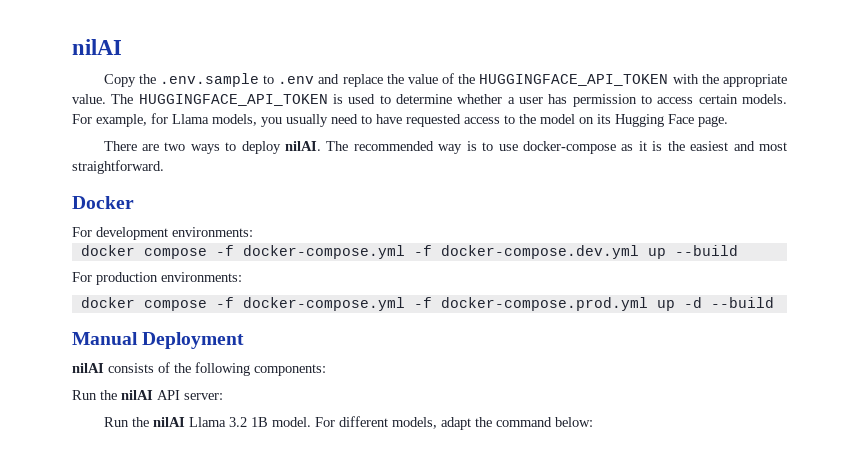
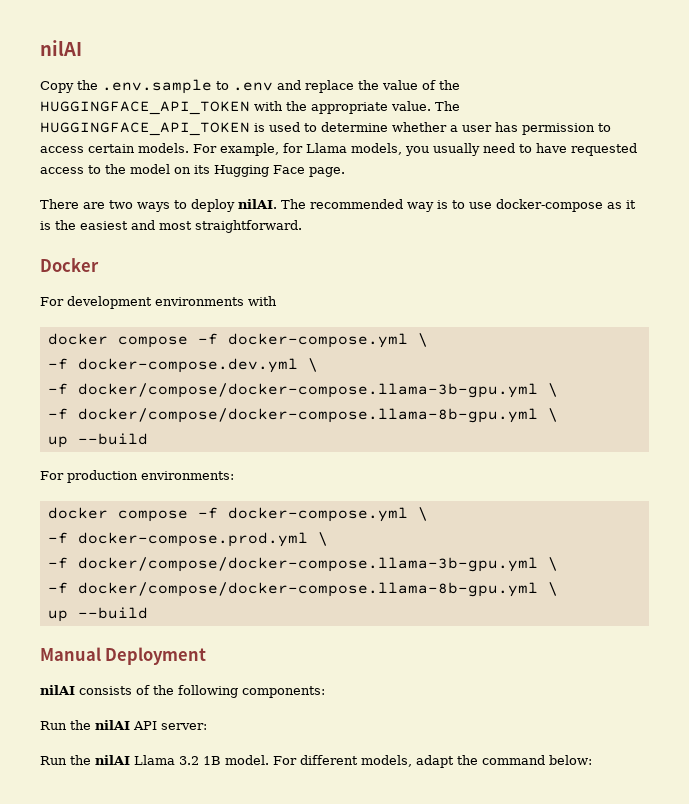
[172,227,253,237] [80,245,405,259] environments: // docker compose -f docker-compose.yml -> [155,296,277,306] [47,333,428,348] environments with // docker compose -f docker-compose.yml \ //
(639, 252) none -> [307,358,318,372] [47,383,558,398] [47,408,558,423] \ // -f docker/compose/docker-compose.llama-3b-gpu.yml \ // -f docker/compose/docker-compose.llama-8b-gpu.yml \ //
(405, 304) none -> [417,507,428,521] \ //
[656,297,702,311] up -d -> [317,532,328,546] [47,557,558,572] [47,582,558,597] [47,610,68,622] \ // -f docker/compose/docker-compose.llama-3b-gpu.yml \ // -f docker/compose/docker-compose.llama-8b-gpu.yml \ // up

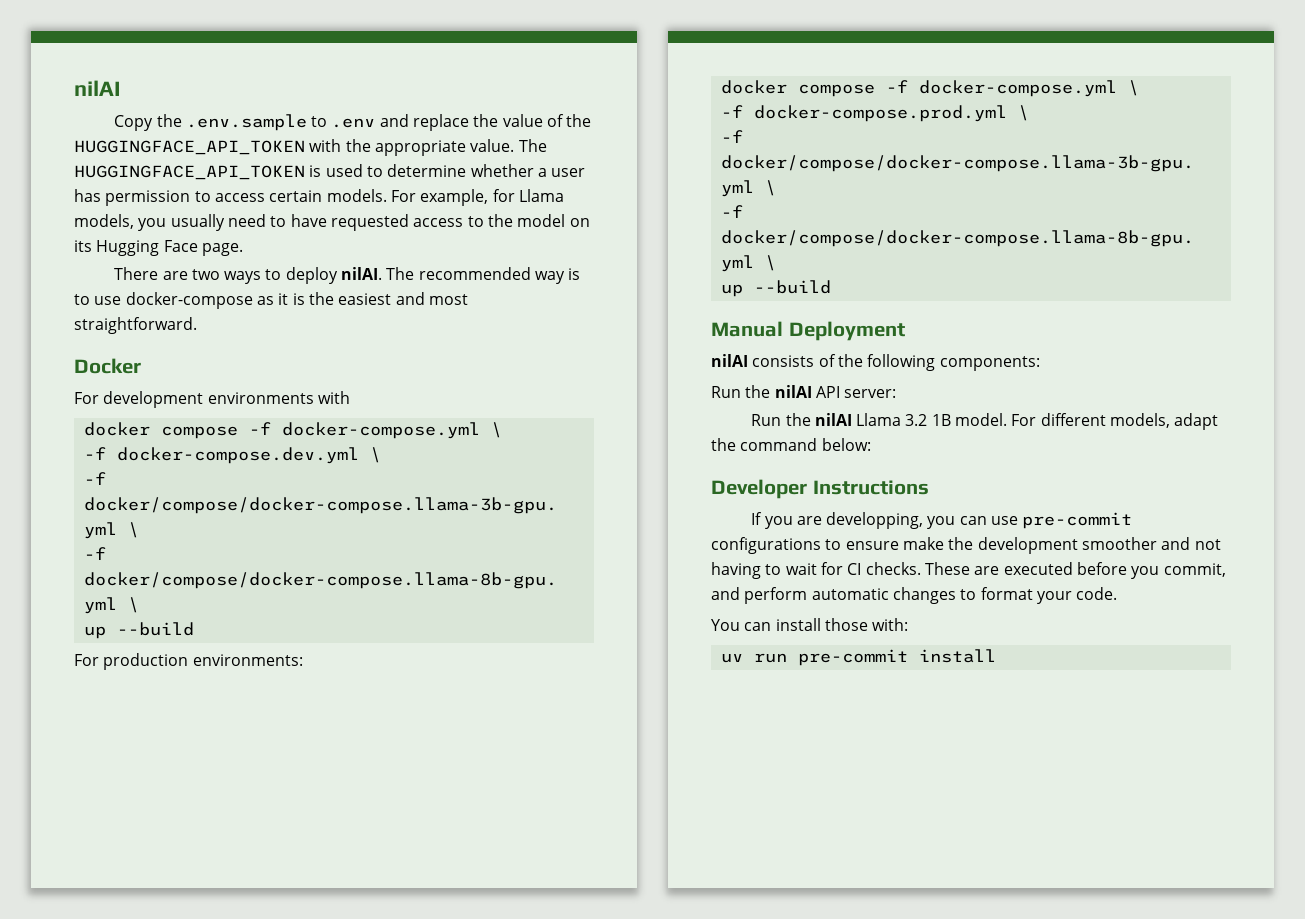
(592, 760) none -> [711,479,929,499] [751,512,1133,529] [711,537,1221,554] [711,562,1226,579] [711,587,1118,604] [711,618,909,631] [720,649,996,666] // Developer Instructions // If you are developping, you can use pre-commit configurations to ensure make the development smoother and not having to wait for CI checks. These are executed before you commit, and perform automatic changes to format your code. // You can install those with: // uv run pre-commit install

